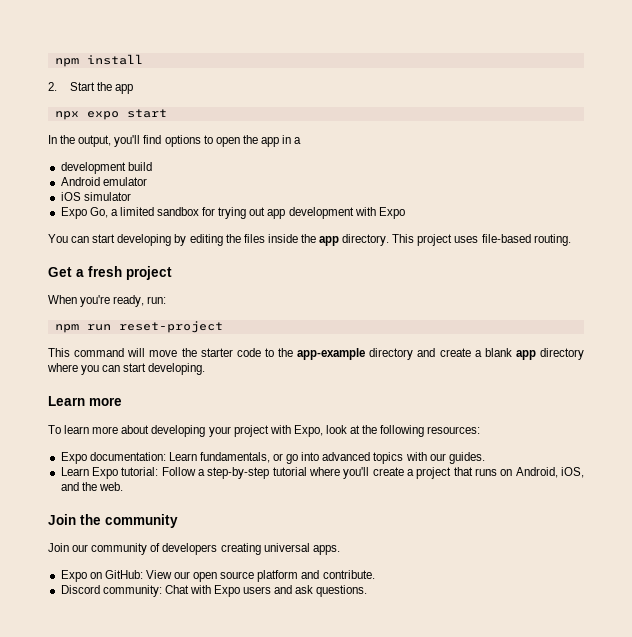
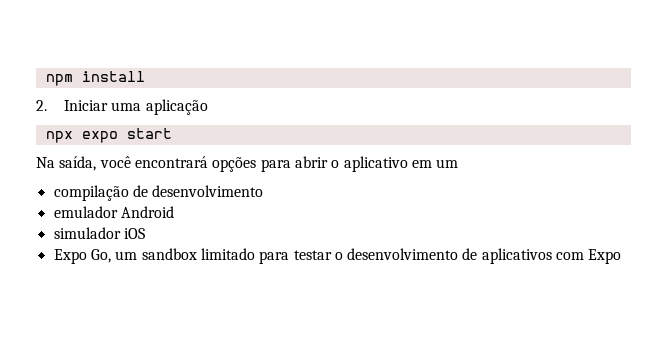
[69,82,133,94] Start the app -> [64,99,208,115] Iniciar uma aplicação
[48,135,302,147] [60,162,152,174] In the output, you'll find options to open the app in a // development build // -> [36,156,459,172] [53,185,264,201] [53,206,118,218] Na saída, você encontrará opções para abrir o aplicativo em um // compilação de desenvolvimento // emulador
[102,177,147,186] emulator // -> [53,227,121,239] // simulador
[83,192,131,201] simulator -> (145, 233) none
[110,207,405,219] [48,234,571,246] [48,266,172,280] [48,295,167,307] [54,321,223,333] [48,348,584,360] [47,363,206,375] [48,396,122,406] [48,425,481,437] [60,452,485,464] [60,467,585,479] [60,482,123,491] [48,514,178,528] [48,543,340,555] [60,570,375,582] [60,585,368,597] a limited sandbox for trying out app development with Expo // You can start developing by editing the files inside the app directory. This project uses file-based routing. // Get a fresh project // When you're ready, run: // npm run reset-project // This command will move the starter code to the app-example directory and create a blank app directory where you can start developing. // Learn more // To learn more about developing your project with Expo, look at the following resources: // Expo documentation: Learn fundamentals, or go into advanced topics with our guides. // Learn Expo tutorial: Follow a step-by-step tutorial where you'll create a project that runs on Android, iOS, and the web. // Join the community // Join our community of developers creating universal apps. // Expo on GitHub: View our open source platform and contribute. // Discord community: Chat with Expo users and ask questions. -> [115,248,622,264] um sandbox limitado para testar o desenvolvimento de aplicativos com Expo

